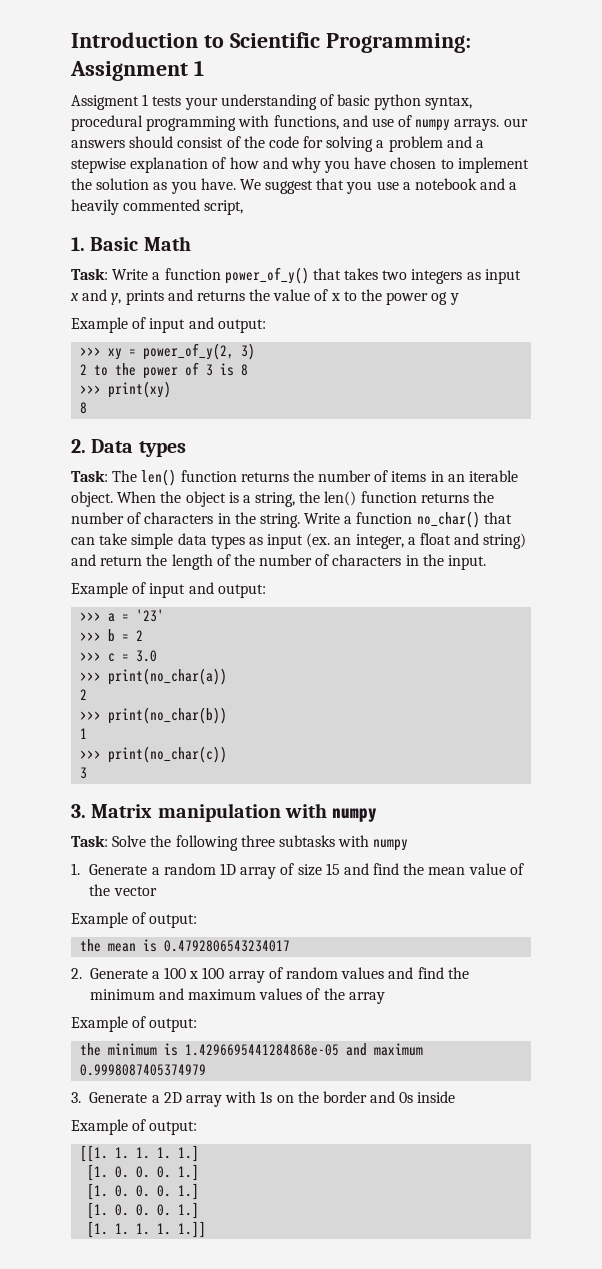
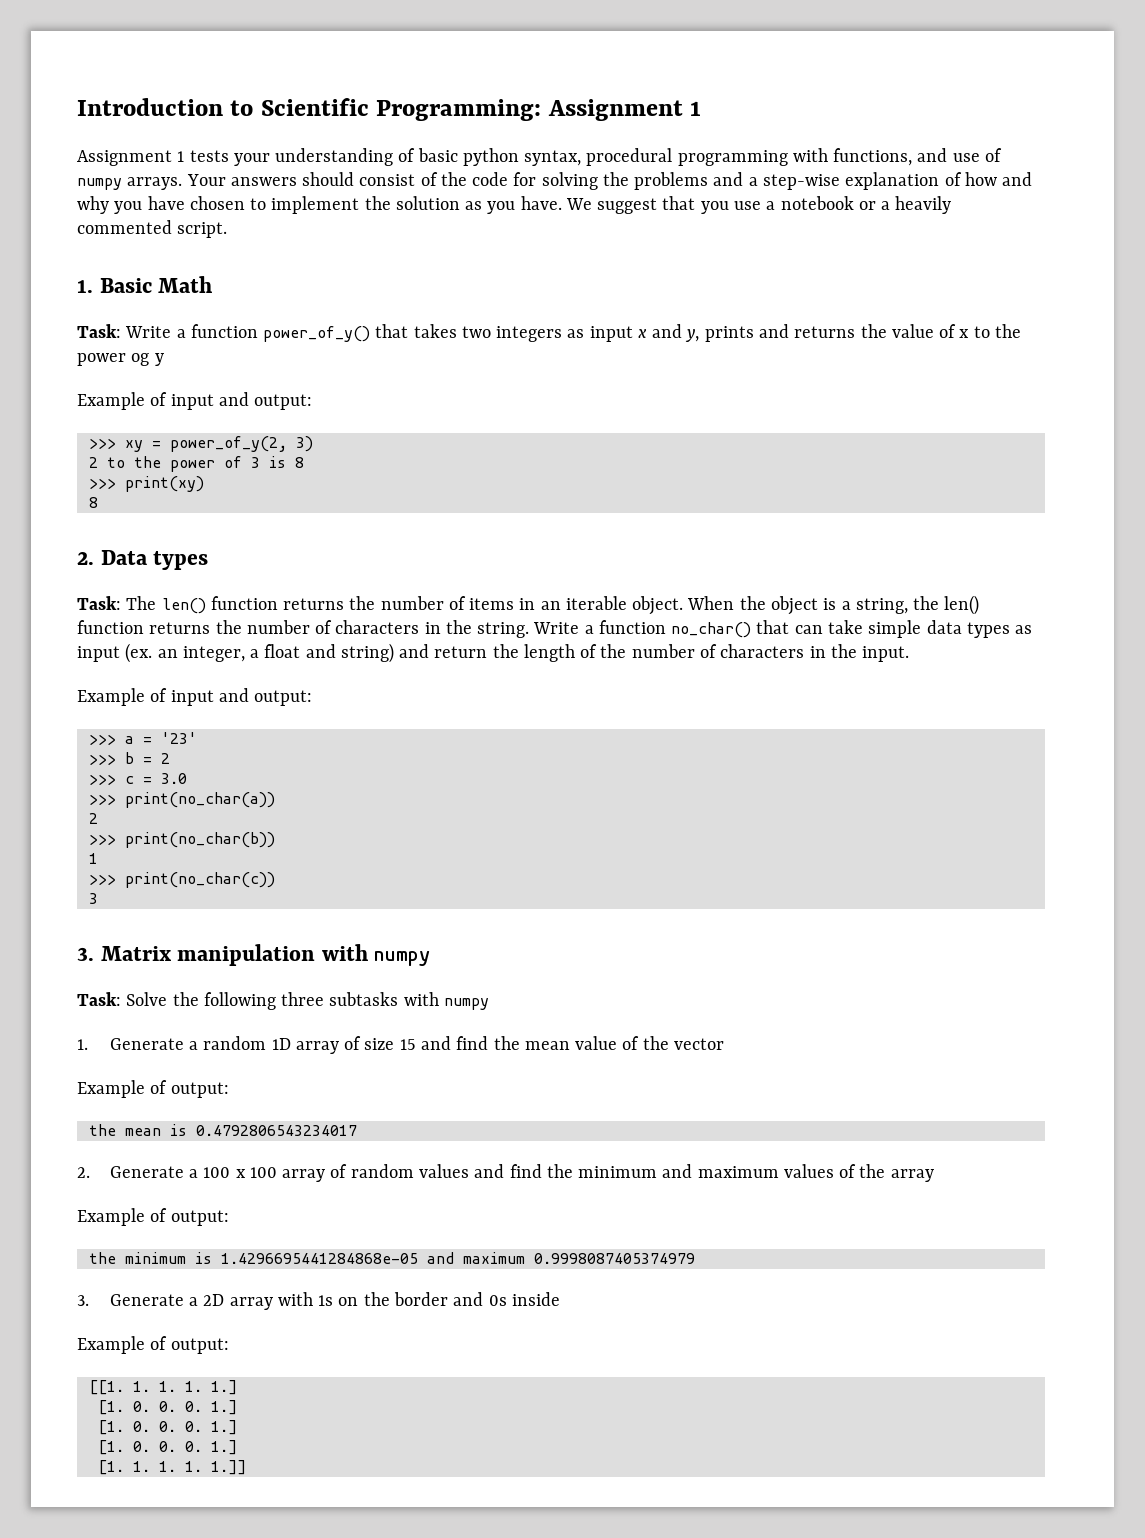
[71,95,139,110] Assigment -> [77,150,172,166] Assignment
[503,118,528,127] our -> [186,174,226,186] Your
[376,136,485,152] [71,158,126,173] a problem and a stepwise -> [602,172,840,190] the problems and a step-wise
[480,178,506,190] and -> [858,201,876,210] or
[204,200,244,215] script, -> [177,222,228,238] script.

